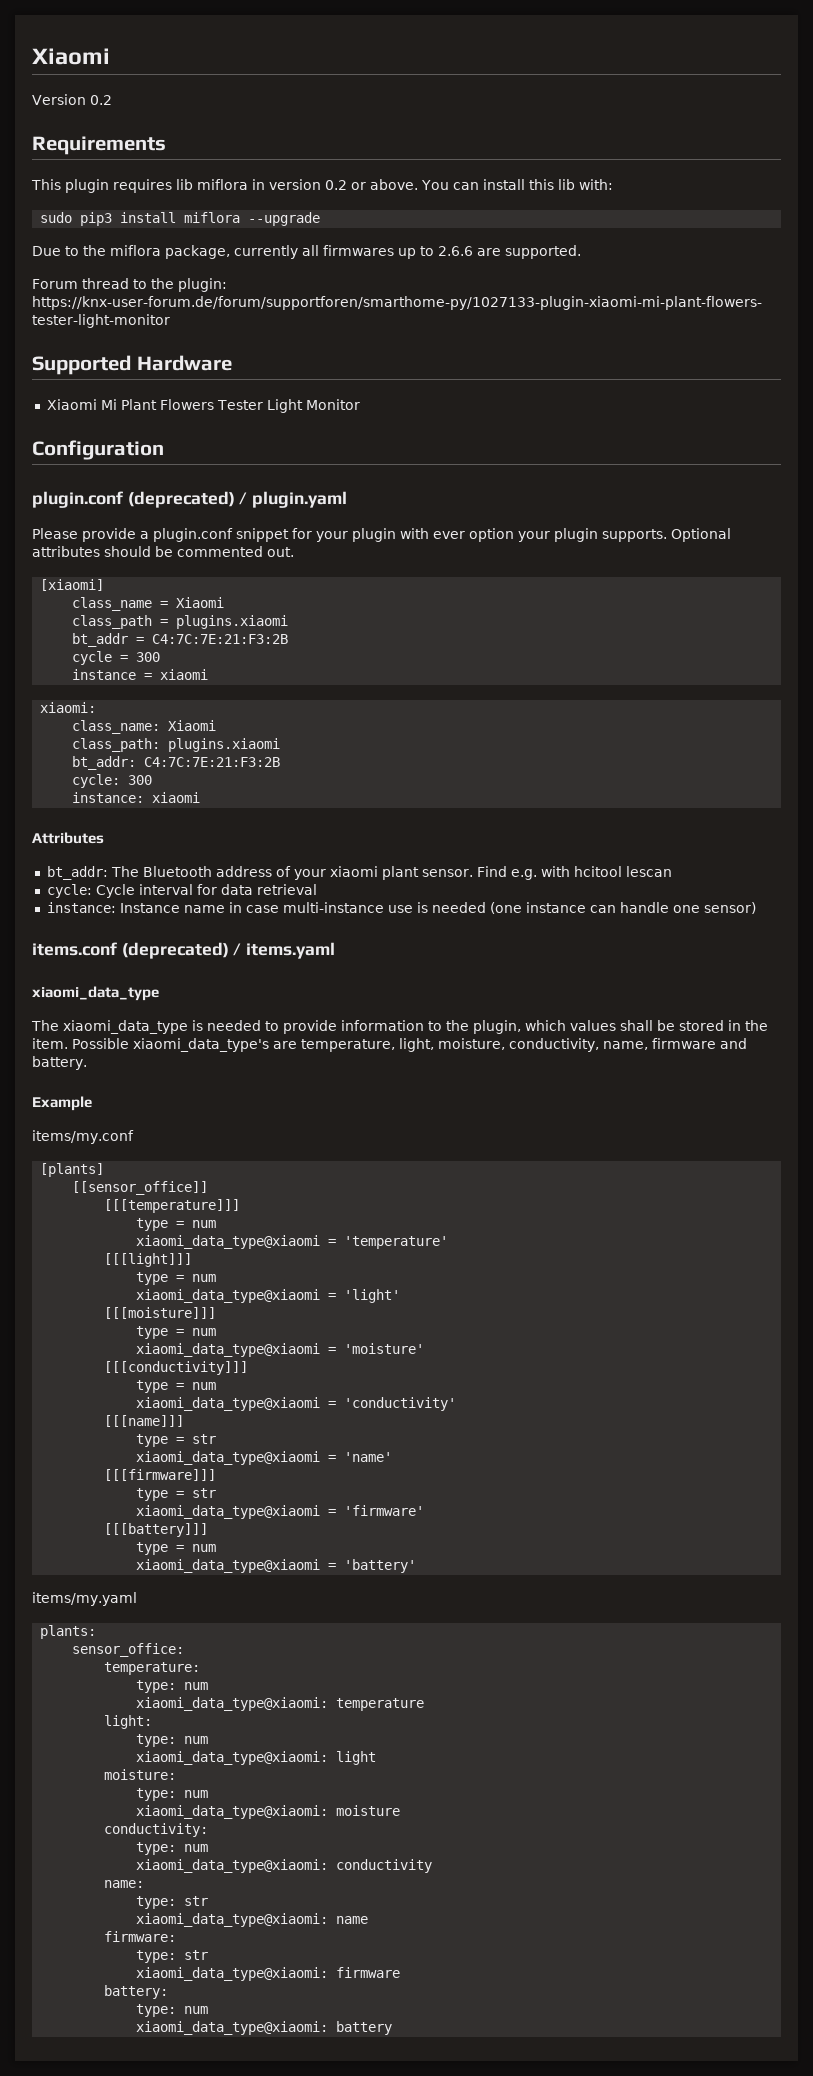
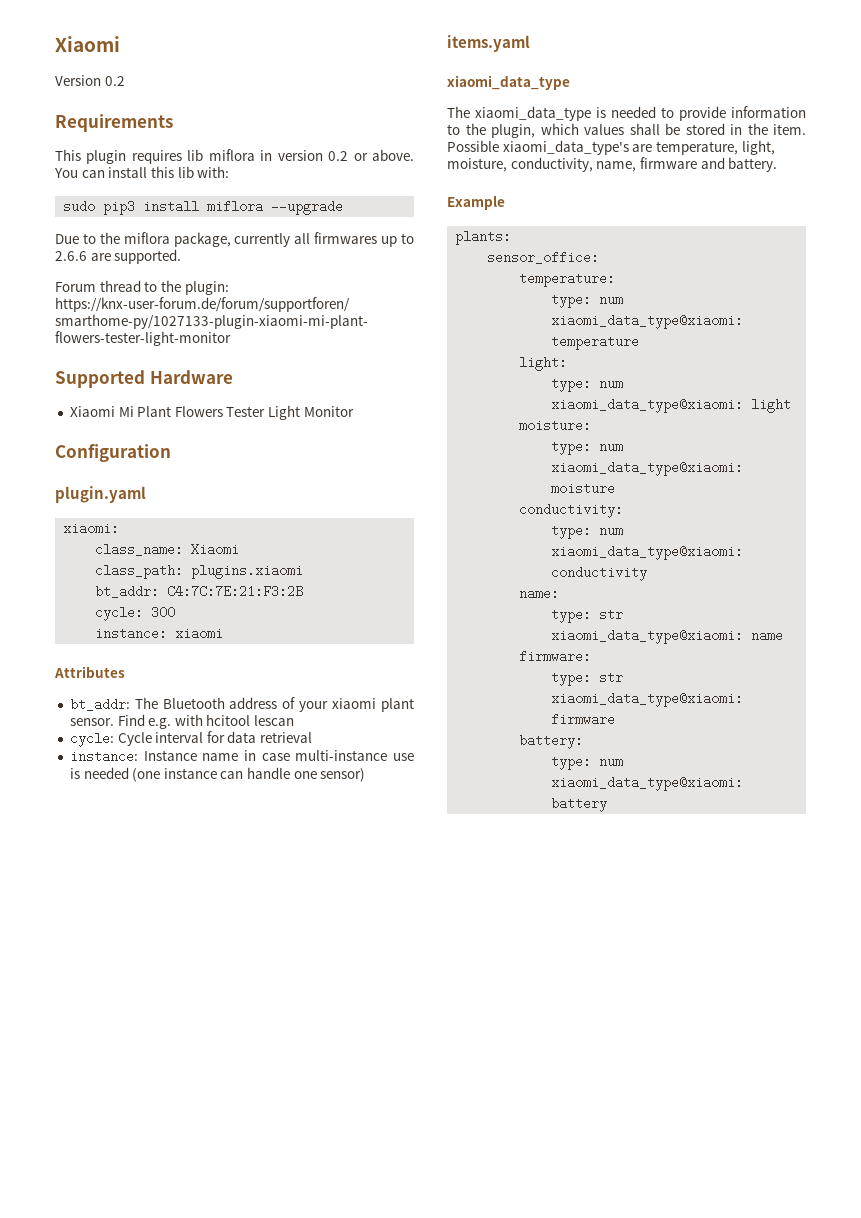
[32,491,348,508] [32,528,731,542] [32,546,294,557] [40,579,105,591] [72,597,225,611] [72,615,289,629] [72,633,289,647] [72,651,161,665] [72,669,209,680] plugin.conf (deprecated) / plugin.yaml // Please provide a plugin.conf snippet for your plugin with ever option your plugin supports. Optional attributes should be commented out. // [xiaomi] // class_name = Xiaomi // class_path = plugins.xiaomi // bt_addr = C4:7C:7E:21:F3:2B // cycle = 300 // instance = xiaomi -> [55,486,146,503] plugin.yaml
[32,942,242,959] items.conf (deprecated) / -> (366, 775) none
[32,1130,134,1144] [40,1163,105,1177] [72,1181,209,1195] [104,1199,241,1213] [136,1218,217,1231] [136,1235,449,1249] [104,1253,193,1267] [136,1272,217,1285] [136,1289,401,1303] [104,1307,217,1319] [136,1326,217,1339] [136,1343,425,1357] [104,1361,249,1375] [136,1380,217,1393] [136,1397,457,1411] [104,1415,185,1427] [136,1434,217,1447] [136,1451,393,1465] [104,1469,217,1481] [136,1488,217,1501] [136,1505,425,1519] [104,1523,209,1537] [136,1542,217,1555] [136,1559,417,1573] [32,1592,137,1606] // items/my.conf // [plants] // [[sensor_office]] // [[[temperature]]] // type = num // xiaomi_data_type@xiaomi = 'temperature' // [[[light]]] // type = num // xiaomi_data_type@xiaomi = 'light' // [[[moisture]]] // type = num // xiaomi_data_type@xiaomi = 'moisture' // [[[conductivity]]] // type = num // xiaomi_data_type@xiaomi = 'conductivity' // [[[name]]] // type = str // xiaomi_data_type@xiaomi = 'name' // [[[firmware]]] // type = str // xiaomi_data_type@xiaomi = 'firmware' // [[[battery]]] // type = num // xiaomi_data_type@xiaomi = 'battery' // items/my.yaml -> (505, 203) none

